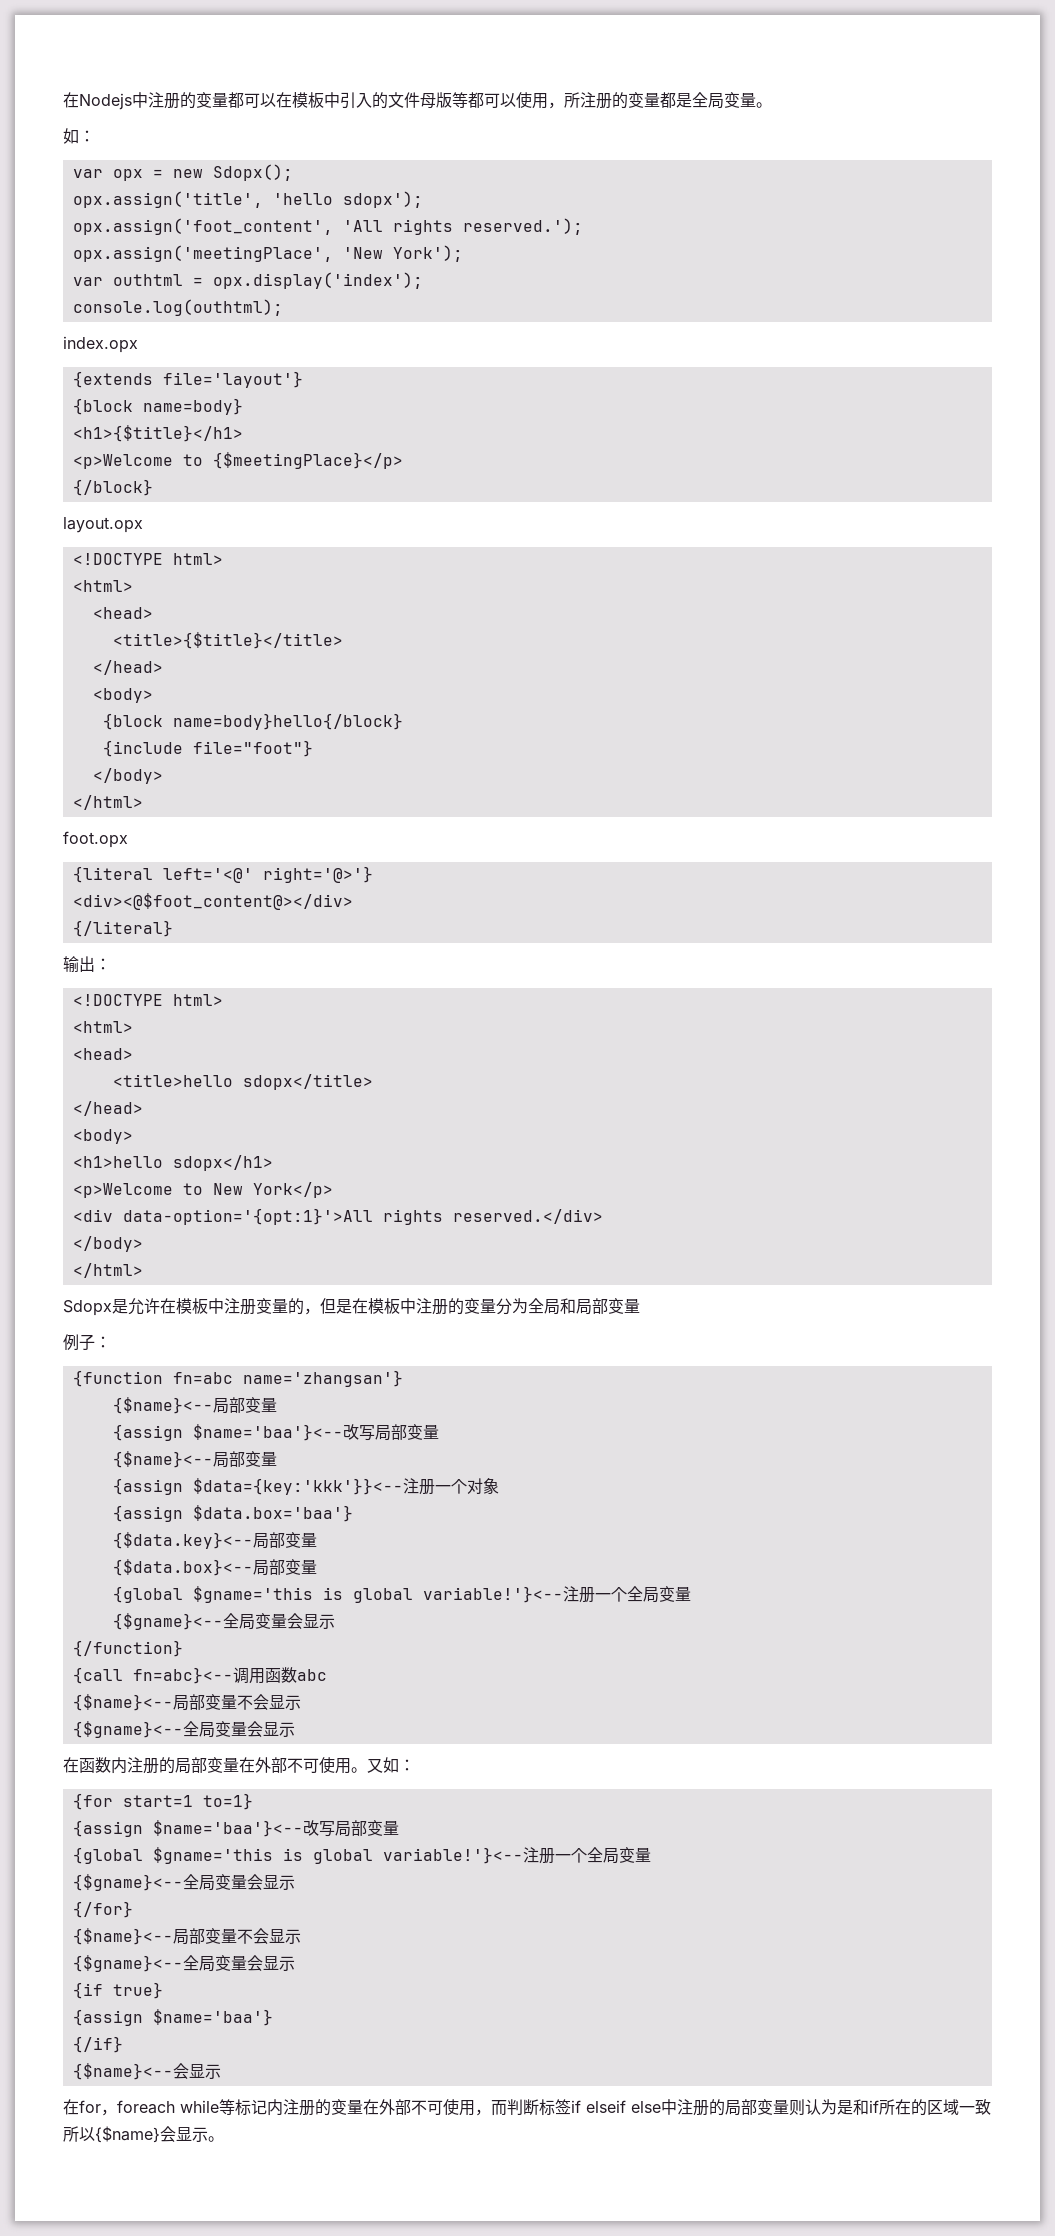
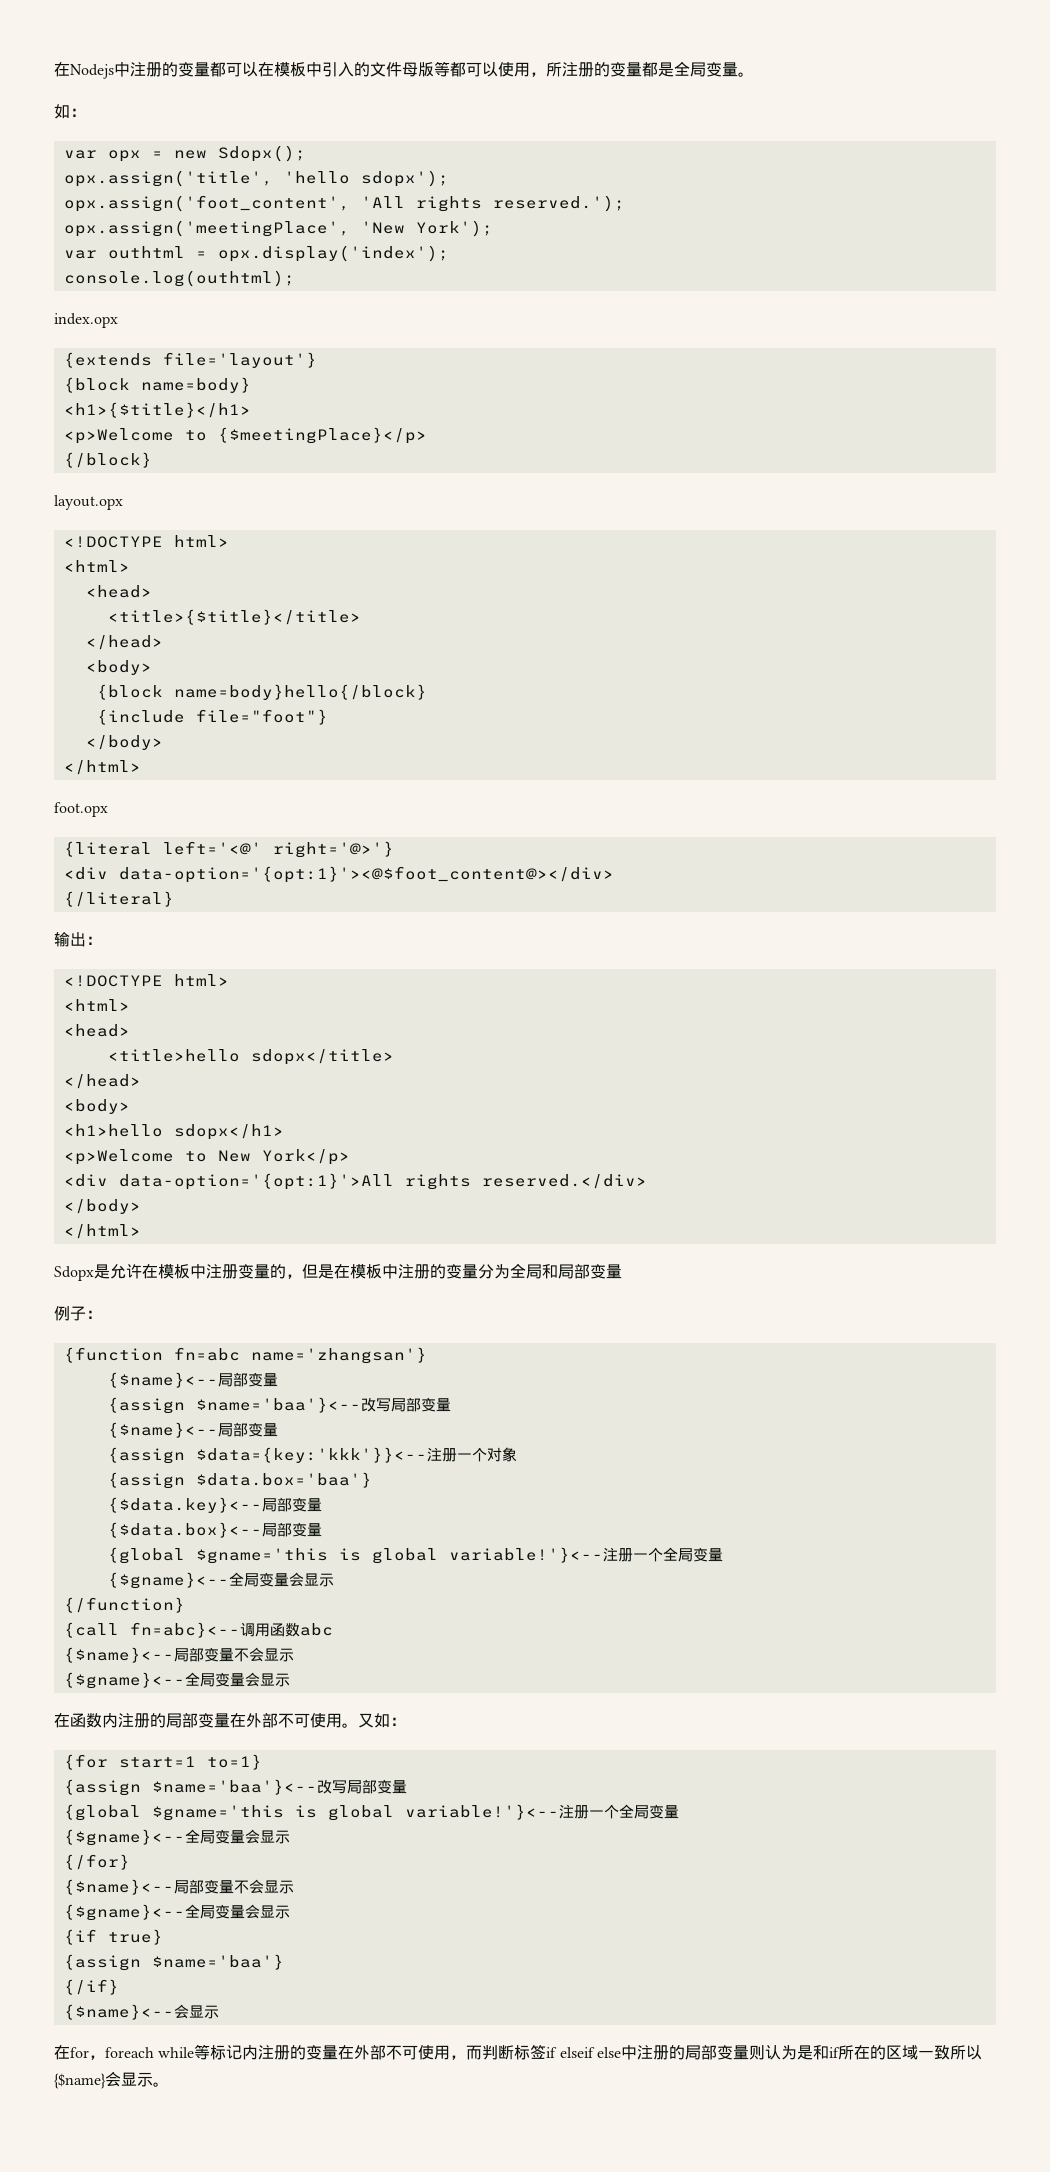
[72,893,353,910] <div><@$foot_content@></div> -> [63,866,614,883] <div data-option='{opt:1}'><@$foot_content@></div>

